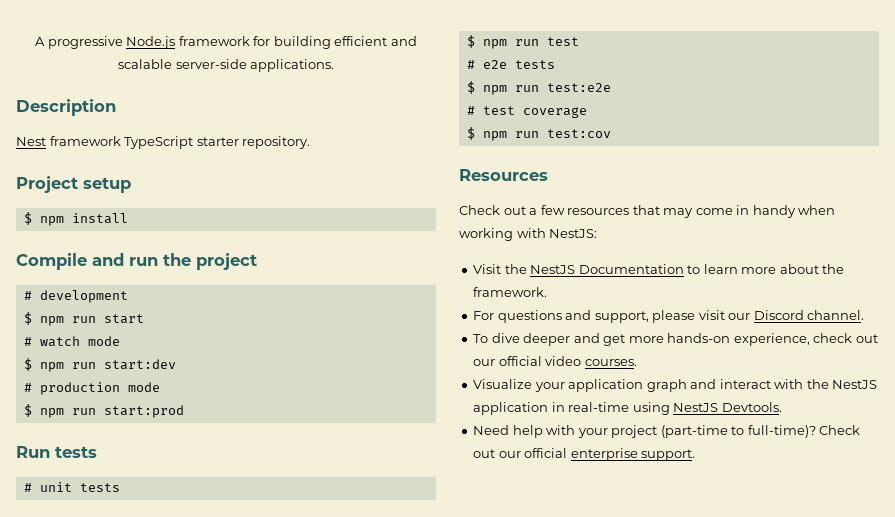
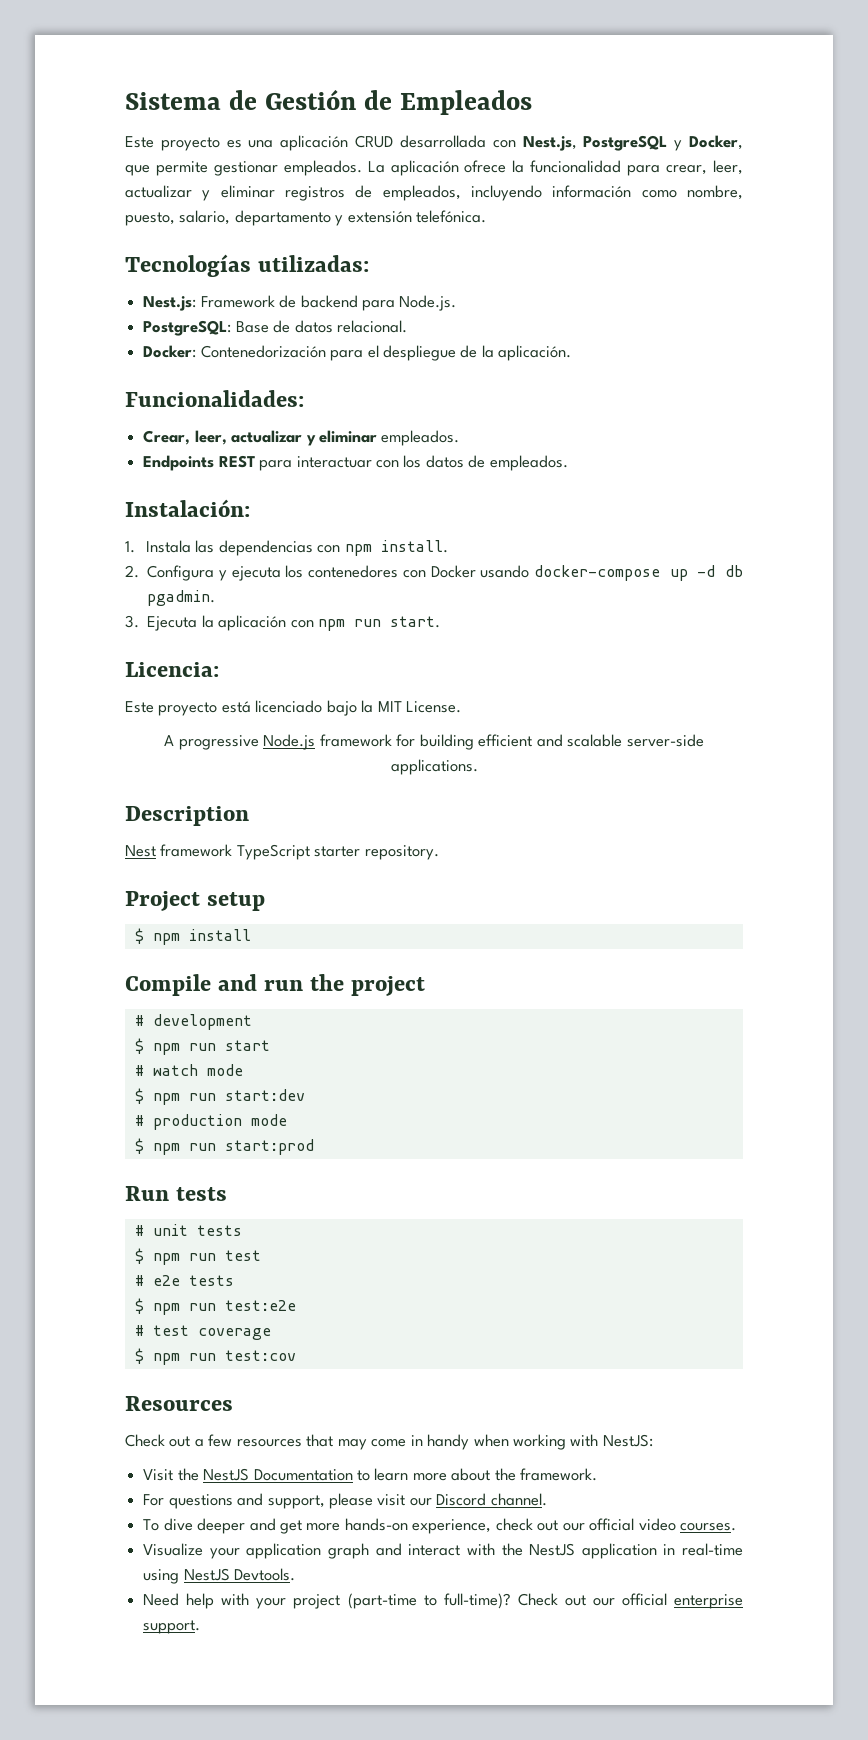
(35, 41) none -> [125,89,533,115] [125,135,743,151] [125,160,743,176] [125,185,743,201] [125,210,487,226] [125,254,369,277] [143,295,457,311] [143,320,407,336] [143,345,572,361] [125,390,304,407] [143,430,460,446] [143,455,568,471] [125,499,250,517] [125,540,448,556] [125,565,743,581] [147,590,216,606] [125,615,441,631] [125,662,219,677] [125,700,462,716] Sistema de Gestión de Empleados // Este proyecto es una aplicación CRUD desarrollada con Nest.js, PostgreSQL y Docker, que permite gestionar empleados. La aplicación ofrece la funcionalidad para crear, leer, actualizar y eliminar registros de empleados, incluyendo información como nombre, puesto, salario, departamento y extensión telefónica. // Tecnologías utilizadas: // Nest.js: Framework de backend para Node.js. // PostgreSQL: Base de datos relacional. // Docker: Contenedorización para el despliegue de la aplicación. // Funcionalidades: // Crear, leer, actualizar y eliminar empleados. // Endpoints REST para interactuar con los datos de empleados. // Instalación: // 1. Instala las dependencias con npm install. // 2. Configura y ejecuta los contenedores con Docker usando docker-compose up -d db pgadmin. // 3. Ejecuta la aplicación con npm run start. // Licencia: // Este proyecto está licenciado bajo la MIT License. //

